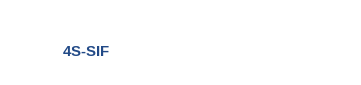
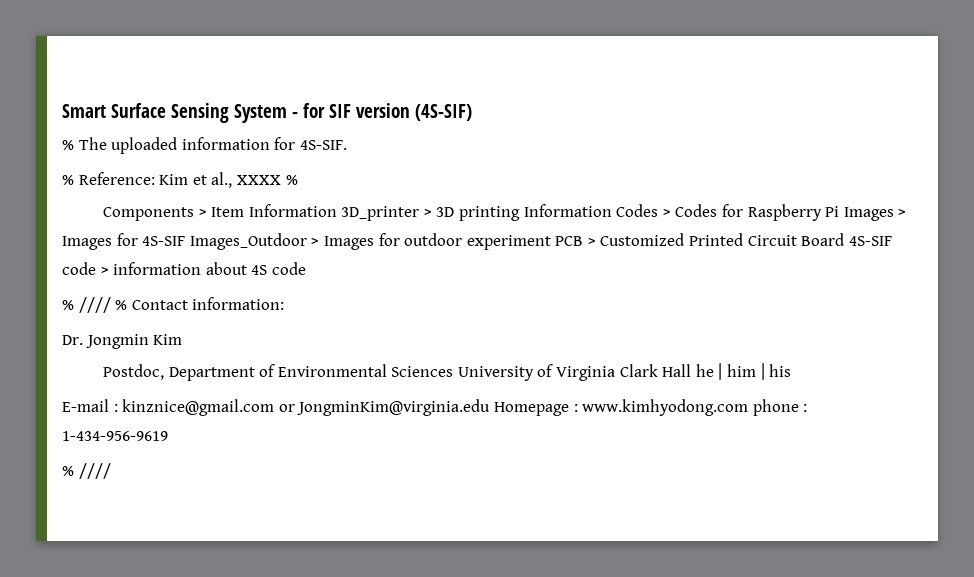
[63,46,109,56] 4S-SIF -> [62,103,472,123] [62,137,347,154] [62,172,298,188] [102,204,907,221] [62,233,892,250] [62,262,306,275] [62,297,285,313] [62,334,183,349] [102,363,792,381] [62,399,808,416] [62,431,168,441] [62,463,111,479] Smart Surface Sensing System - for SIF version (4S-SIF) // % The uploaded information for 4S-SIF. // % Reference: Kim et al., XXXX % // Components > Item Information 3D_printer > 3D printing Information Codes > Codes for Raspberry Pi Images > Images for 4S-SIF Images_Outdoor > Images for outdoor experiment PCB > Customized Printed Circuit Board 4S-SIF code > information about 4S code // % //// % Contact information: // Dr. Jongmin Kim // Postdoc, Department of Environmental Sciences University of Virginia Clark Hall he | him | his // E-mail : kinznice@gmail.com or JongminKim@virginia.edu Homepage : www.kimhyodong.com phone : 1-434-956-9619 // % ////

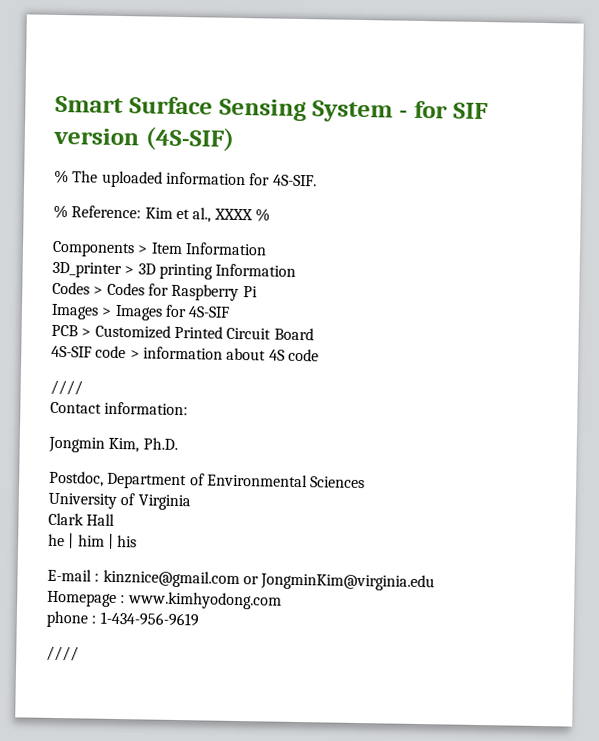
(337, 210) none -> (267, 249) //
(612, 210) none -> (297, 270) //
(840, 211) none -> (258, 292) //
[189,233,551,250] Images_Outdoor > Images for outdoor experiment -> (231, 312) //
(845, 239) none -> (314, 334) //
[62,297,128,313] % //// % -> [50,379,83,396] //// //
[62,334,183,349] Dr. Jongmin Kim -> [48,436,178,453] Jongmin Kim, Ph.D.
(454, 371) none -> (366, 482) //
(616, 373) none -> (191, 502) //
(692, 370) none -> (116, 519) //
(491, 407) none -> (436, 582) //
(749, 407) none -> (282, 600) //
[62,466,74,476] % -> (199, 619) none

